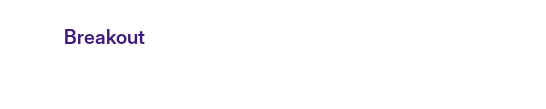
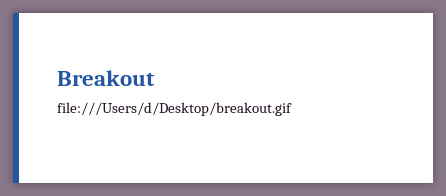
(145, 36) none -> [57,102,292,116] // file:///Users/d/Desktop/breakout.gif

